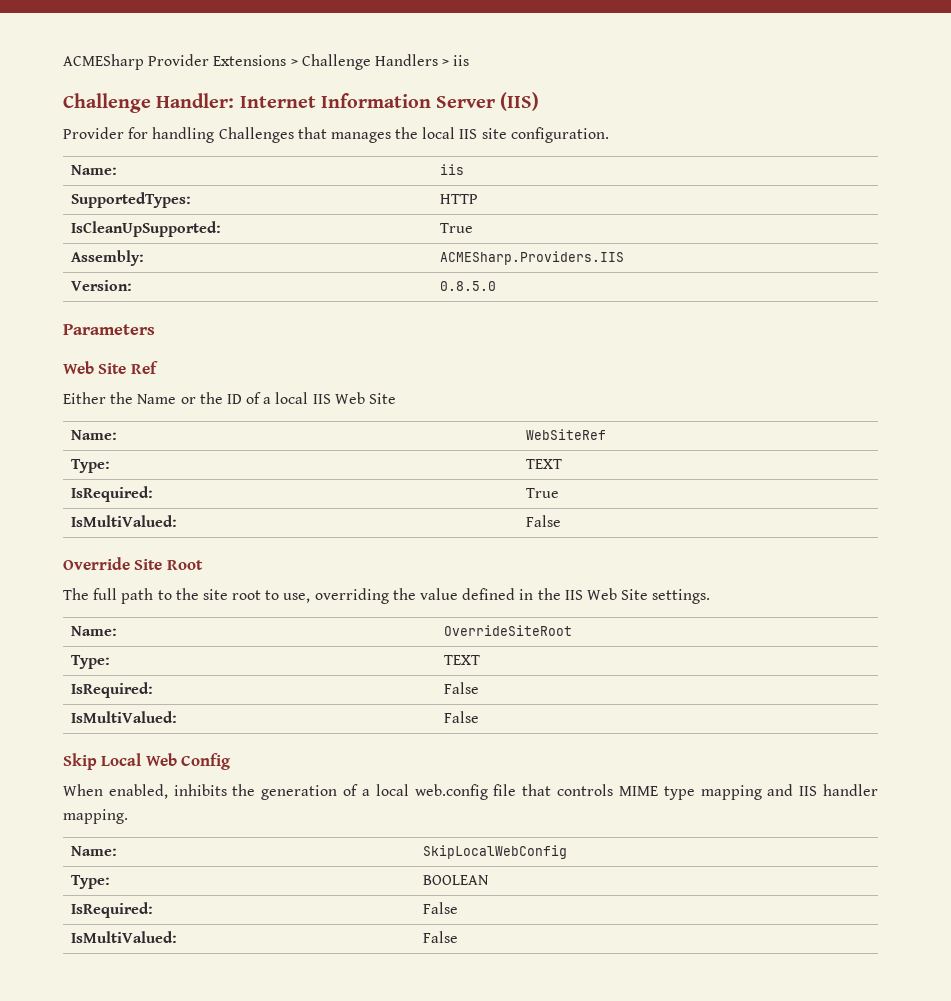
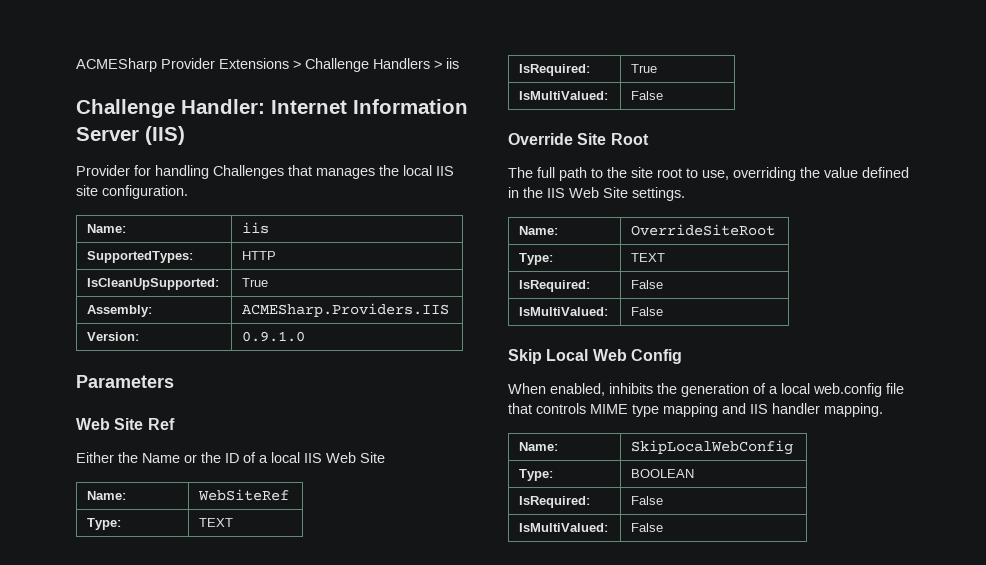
[439,281,496,291] 0.8.5.0 -> [242,331,306,342] 0.9.1.0

